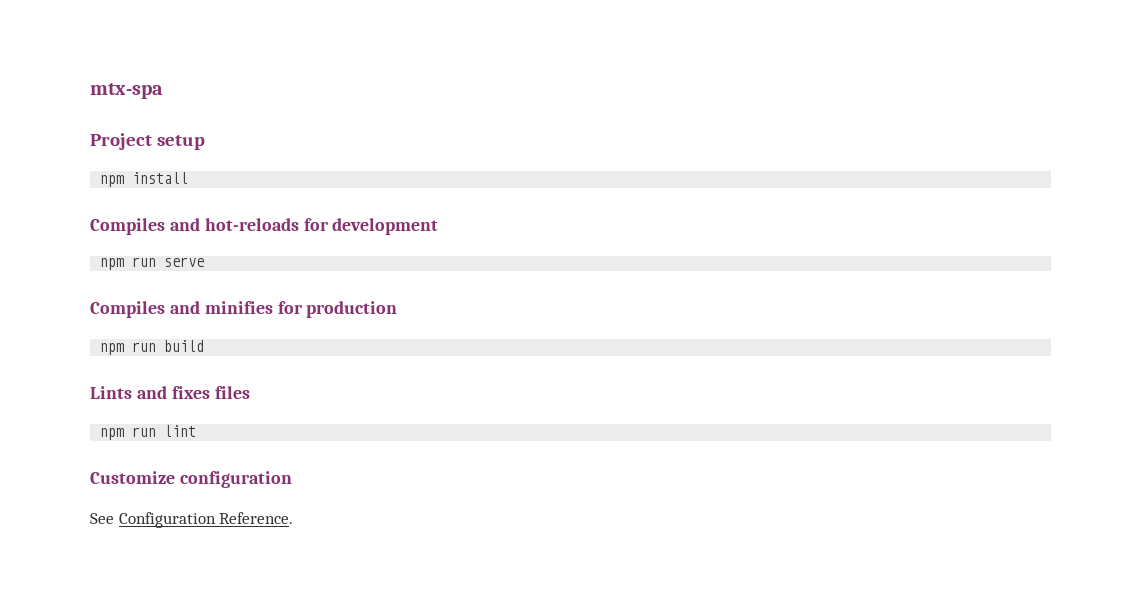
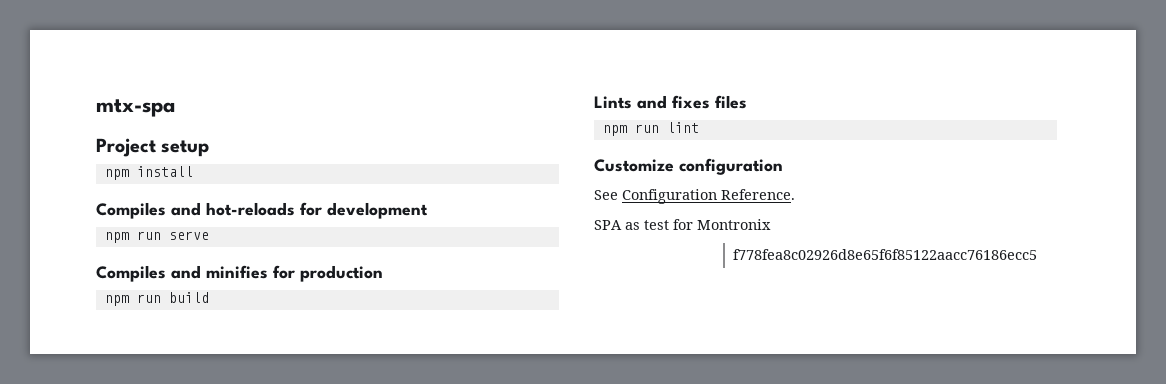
(294, 518) none -> [594,219,771,230] [732,249,1037,260] // SPA as test for Montronix // f778fea8c02926d8e65f6f85122aacc76186ecc5

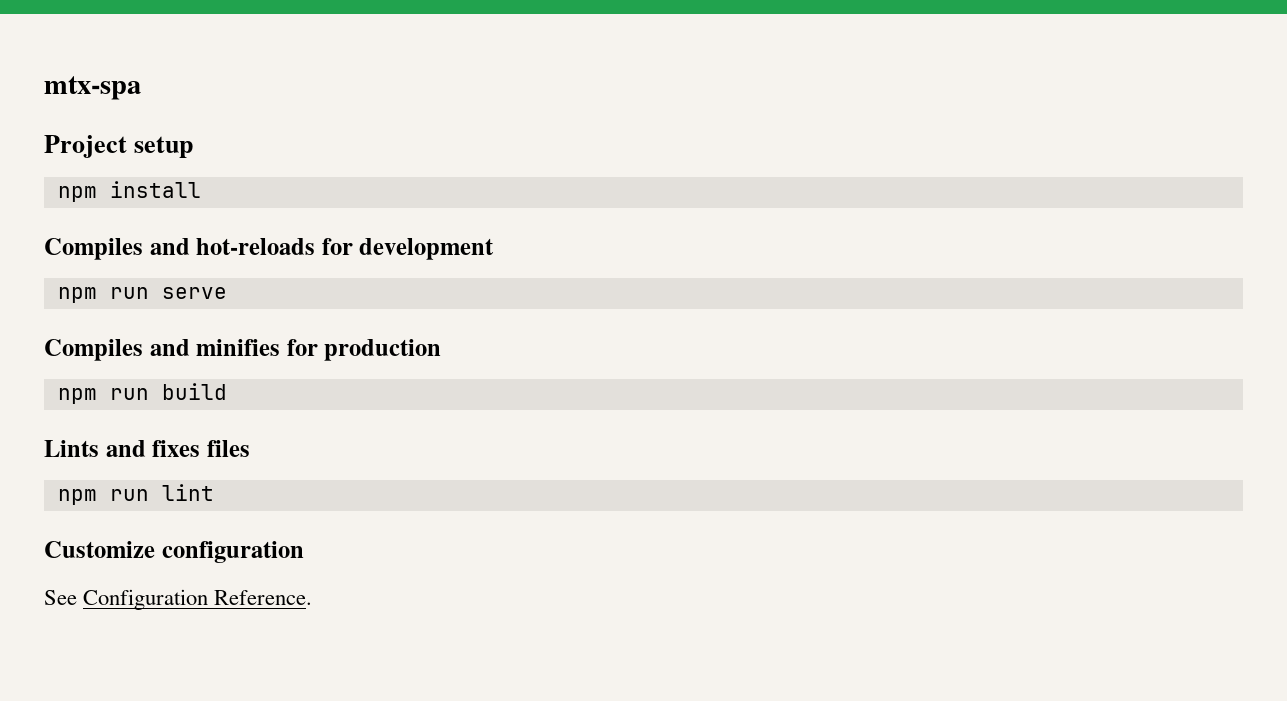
[594,219,771,230] [732,249,1037,260] // SPA as test for Montronix // f778fea8c02926d8e65f6f85122aacc76186ecc5 -> (313, 597) none

